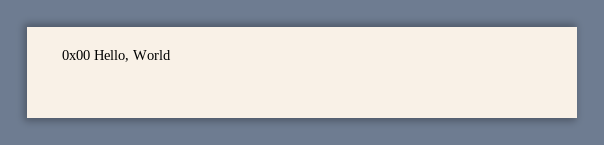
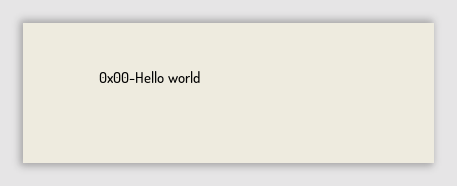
[62,50,171,62] 0x00 Hello, World -> [99,71,201,83] 0x00-Hello world

